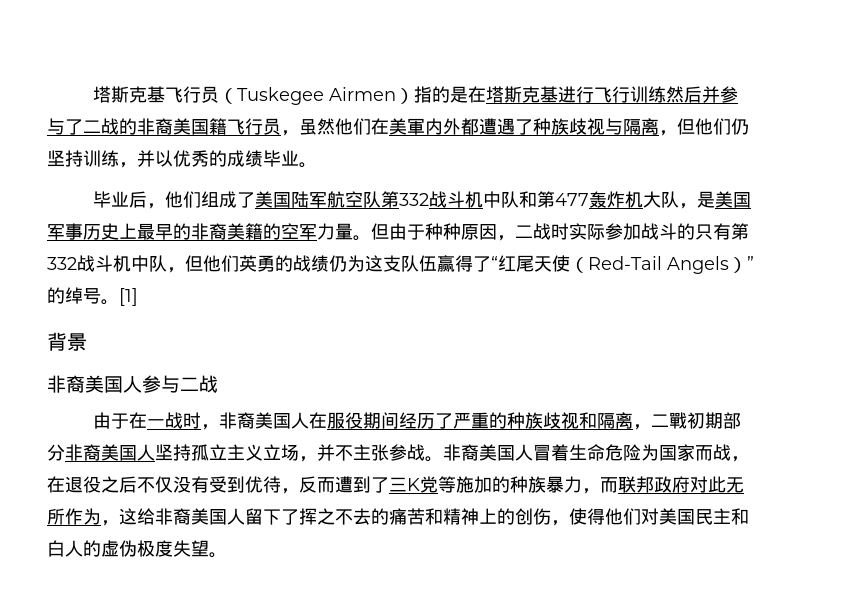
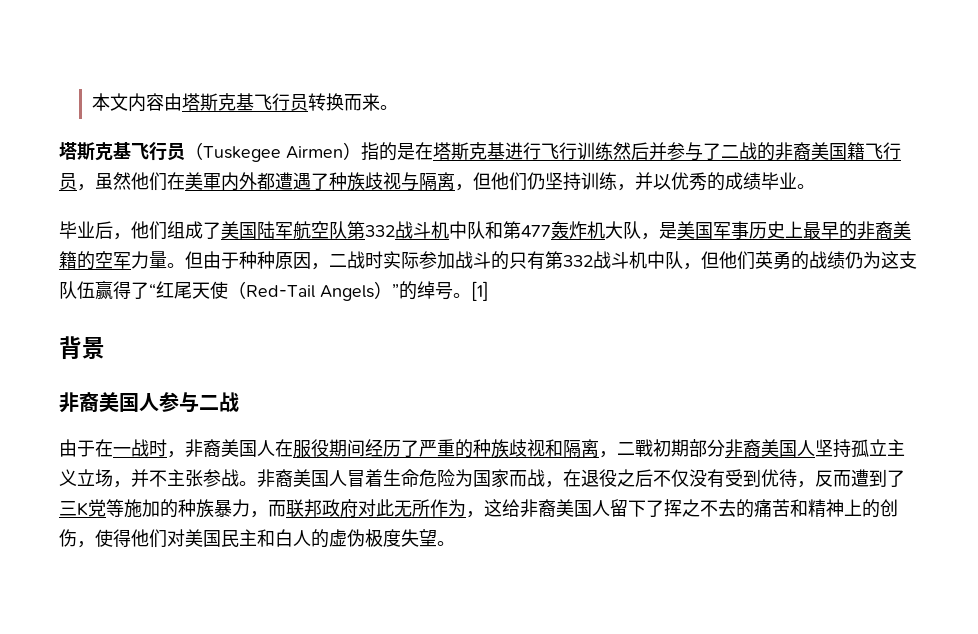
(93, 94) none -> [91,93,398,112] 本文内容由塔斯克基飞行员转换而来。 //

